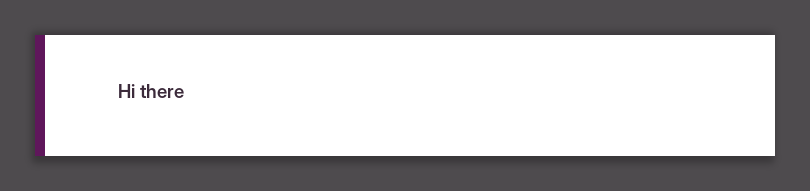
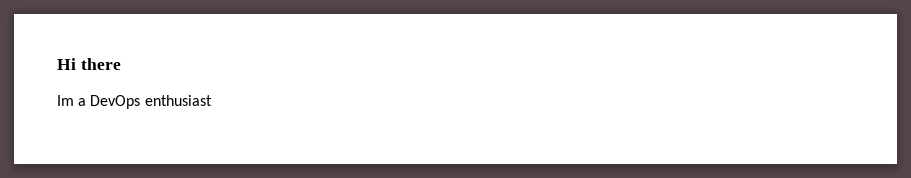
(184, 91) none -> [57,95,212,109] // Im a DevOps enthusiast

